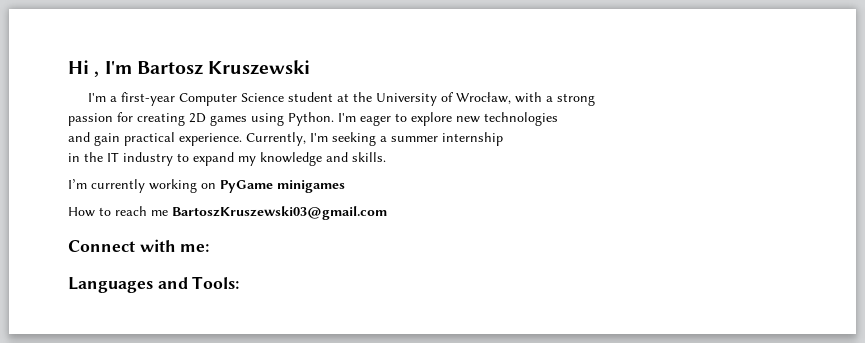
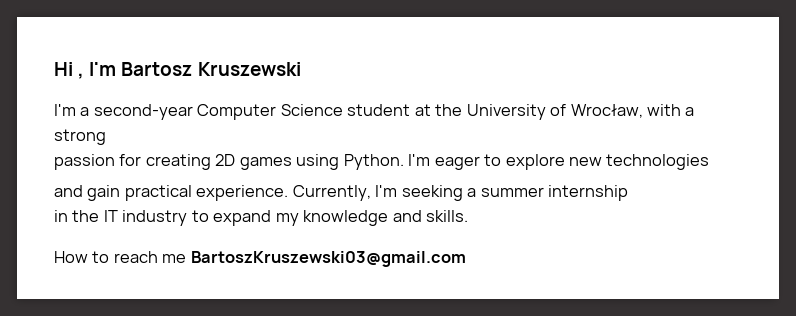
[121,92,176,106] first-year -> [93,104,193,120] second-year
[68,179,345,193] // I’m currently working on PyGame minigames -> (469, 216) none
[68,239,210,252] [68,276,240,293] // Connect with me: // Languages and Tools: -> (466, 259) none

